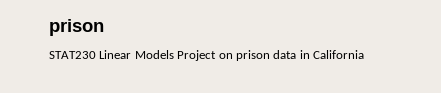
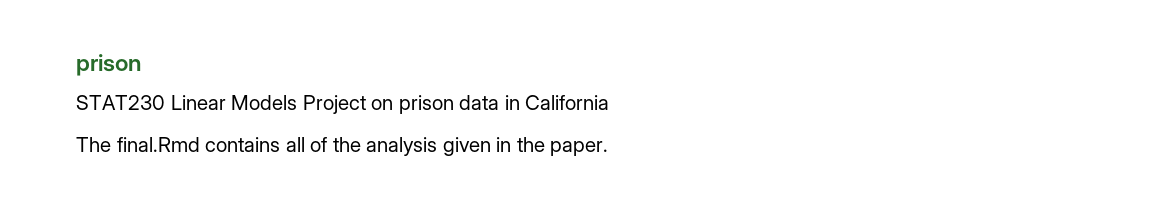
(364, 54) none -> [76,137,609,156] // The final.Rmd contains all of the analysis given in the paper.

